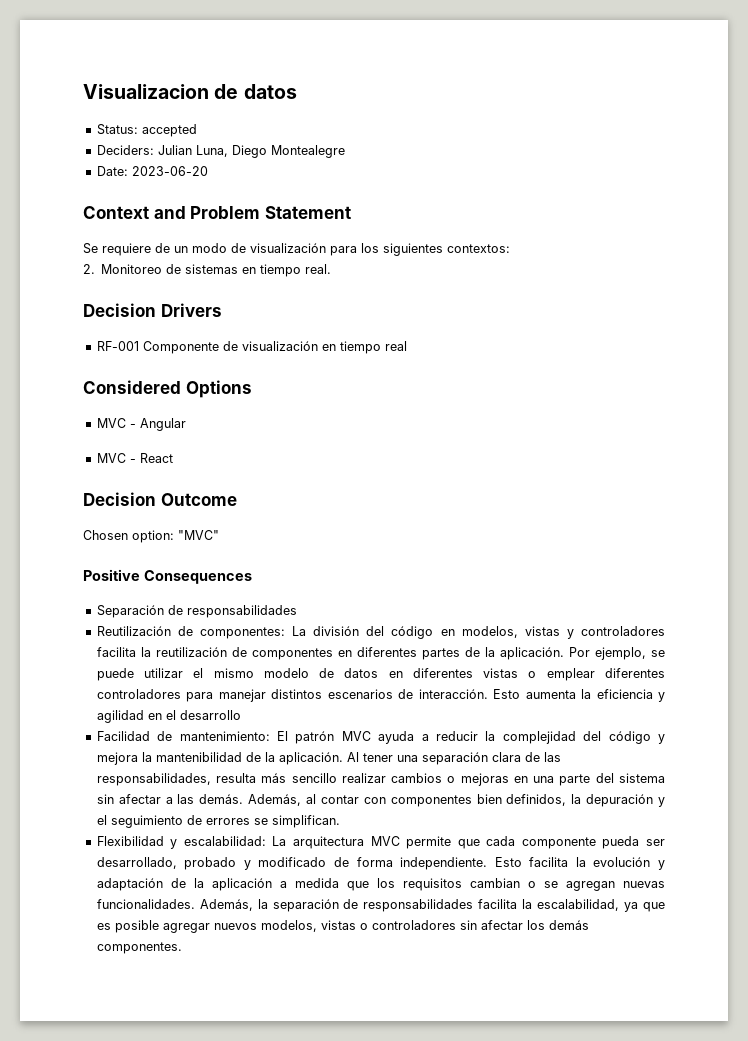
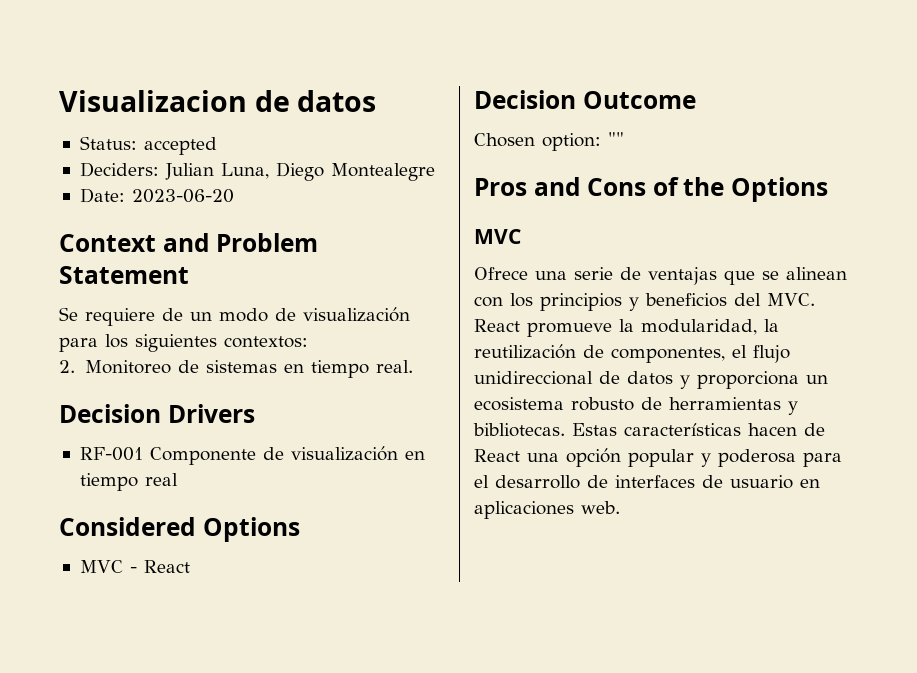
[96,418,186,431] // MVC - Angular -> (300, 529) none
[178,530,219,540] [83,569,252,584] [96,605,297,618] [96,626,666,639] [96,647,665,660] [96,668,665,681] [96,689,666,702] [96,710,241,723] [96,731,665,744] [96,752,561,765] [96,773,665,786] [96,794,665,807] [96,815,340,828] [96,836,665,849] [96,857,665,870] [96,878,665,891] [96,899,665,912] [96,920,589,933] [96,942,182,954] "MVC" // Positive Consequences // Separación de responsabilidades // Reutilización de componentes: La división del código en modelos, vistas y controladores facilita la reutilización de componentes en diferentes partes de la aplicación. Por ejemplo, se puede utilizar el mismo modelo de datos en diferentes vistas o emplear diferentes controladores para manejar distintos escenarios de interacción. Esto aumenta la eficiencia y agilidad en el desarrollo // Facilidad de mantenimiento: El patrón MVC ayuda a reducir la complejidad del código y mejora la mantenibilidad de la aplicación. Al tener una separación clara de las responsabilidades, resulta más sencillo realizar cambios o mejoras en una parte del sistema sin afectar a las demás. Además, al contar con componentes bien definidos, la depuración y el seguimiento de errores se simplifican. // Flexibilidad y escalabilidad: La arquitectura MVC permite que cada componente pueda ser desarrollado, probado y modificado de forma independiente. Esto facilita la evolución y adaptación de la aplicación a medida que los requisitos cambian o se agregan nuevas funcionalidades. Además, la separación de responsabilidades facilita la escalabilidad, ya que es posible agregar nuevos modelos, vistas o controladores sin afectar los demás componentes. -> [608,132,624,146] [474,177,829,202] [474,229,521,244] [474,267,847,285] [474,293,815,311] [474,319,779,337] [474,344,790,363] [474,371,828,389] [474,397,798,415] [473,423,825,437] [474,448,842,467] [474,475,820,489] [474,501,620,519] "" // Pros and Cons of the Options // MVC // Ofrece una serie de ventajas que se alinean con los principios y beneficios del MVC. React promueve la modularidad, la reutilización de componentes, el flujo unidireccional de datos y proporciona un ecosistema robusto de herramientas y bibliotecas. Estas características hacen de React una opción popular y poderosa para el desarrollo de interfaces de usuario en aplicaciones web.

